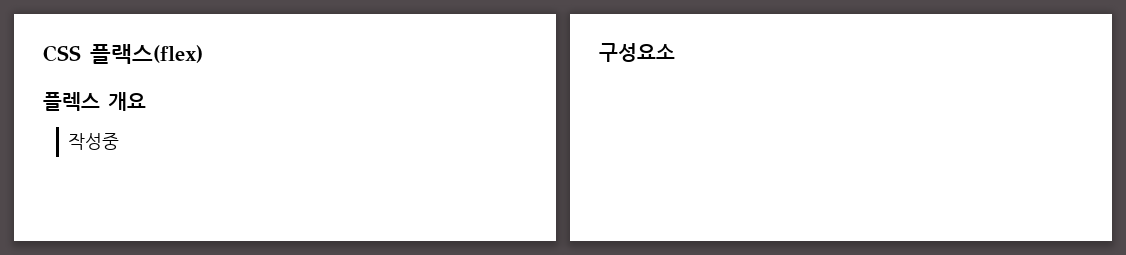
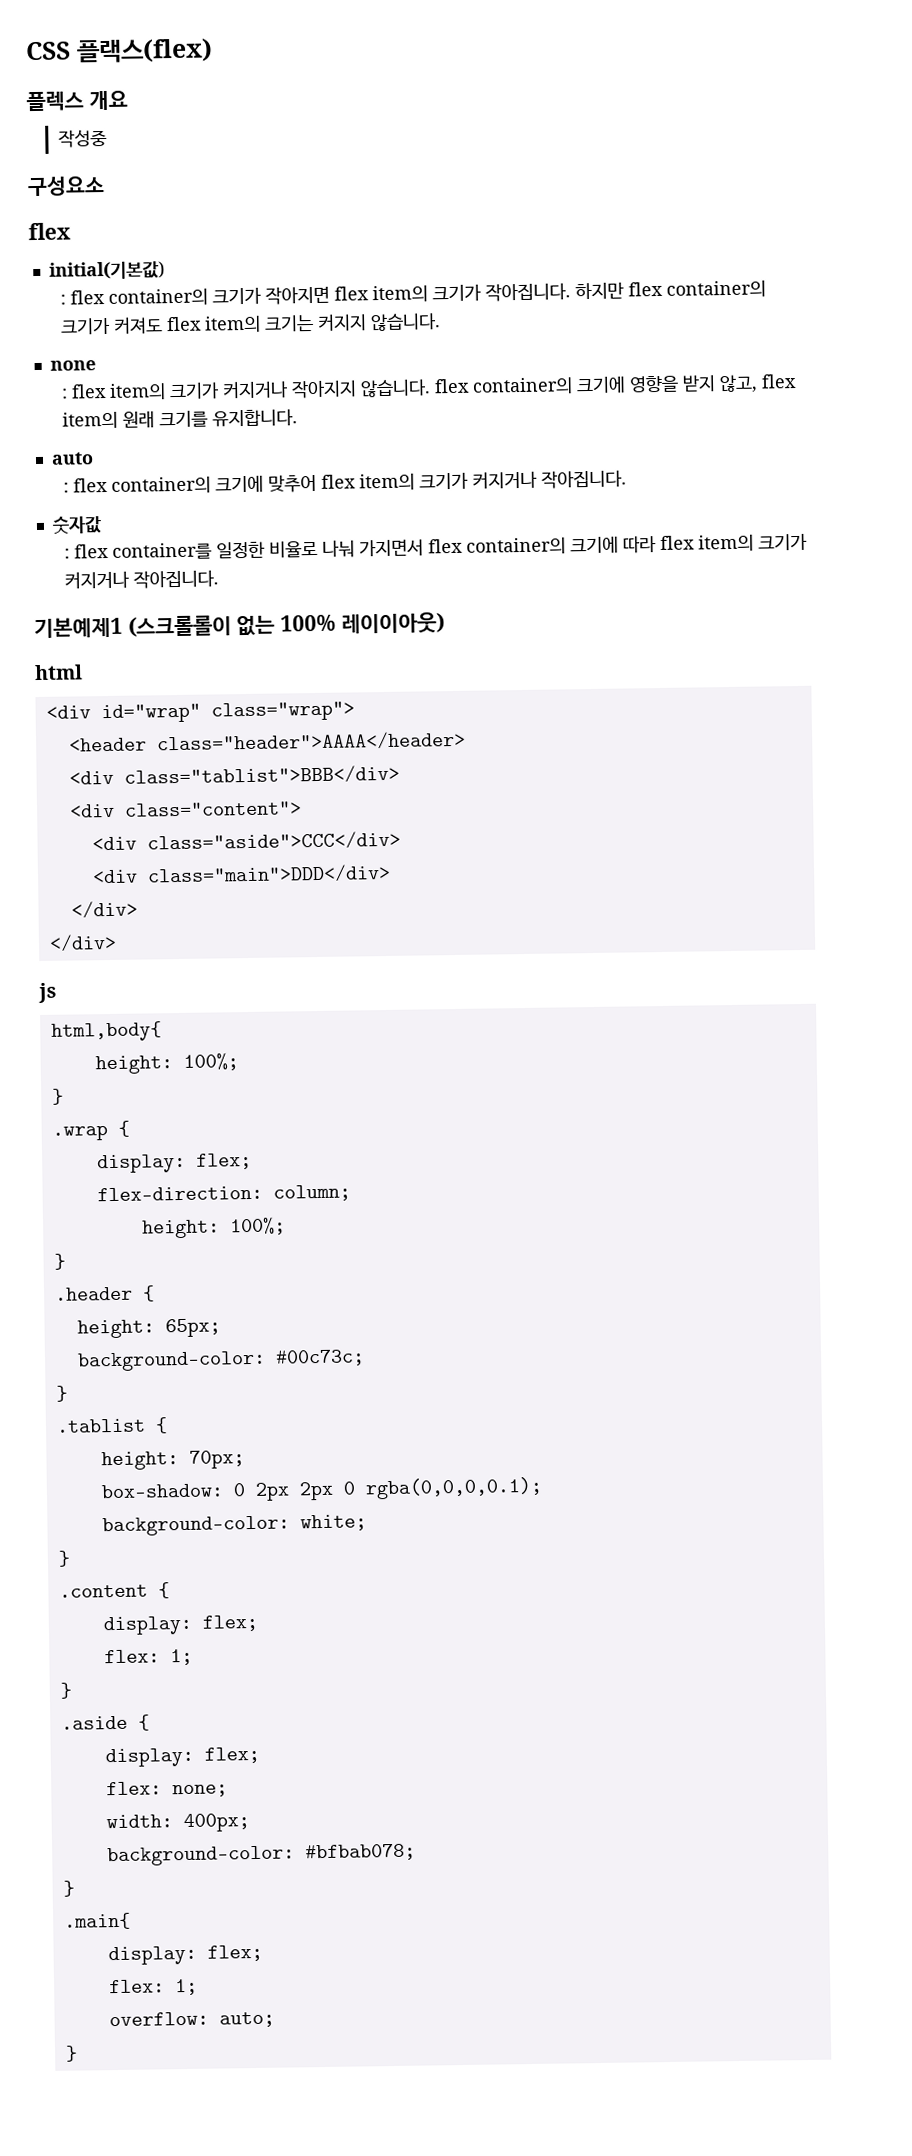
(675, 52) none -> [28,222,71,241] [48,261,165,280] [59,280,766,306] [59,313,441,335] [49,360,96,371] [60,374,797,400] [61,409,298,429] [50,452,94,465] [62,469,627,494] [51,516,102,534] [63,533,808,560] [63,569,219,589] [34,612,445,639] [34,664,83,681] [45,701,355,724] [68,730,466,753] [68,764,400,786] [68,801,302,818] [91,830,401,852] [91,863,391,885] [70,900,138,919] [48,933,117,952] [38,982,57,1004] [50,1021,162,1042] [94,1052,239,1075] [51,1088,64,1105] [51,1120,130,1141] [96,1152,252,1174] [96,1184,351,1202] [141,1216,286,1239] [53,1253,66,1270] [53,1285,155,1302] [76,1318,221,1339] [76,1349,365,1372] [55,1385,68,1402] [55,1417,168,1434] [100,1450,245,1471] [100,1476,543,1501] [101,1514,367,1537] [57,1550,71,1567] [58,1582,170,1599] [102,1614,258,1636] [103,1648,193,1666] [59,1682,72,1699] [60,1714,150,1731] [104,1746,260,1768] [105,1781,228,1798] [105,1813,250,1833] [106,1843,416,1867] [62,1880,75,1897] [63,1912,131,1930] [107,1944,263,1966] [108,1978,198,1996] [108,2011,275,2028] [64,2045,78,2062] // flex // initial(기본값) // : flex container의 크기가 작아지면 flex item의 크기가 작아집니다. 하지만 flex container의 크기가 커져도 flex item의 크기는 커지지 않습니다. // none // : flex item의 크기가 커지거나 작아지지 않습니다. flex container의 크기에 영향을 받지 않고, flex item의 원래 크기를 유지합니다. // auto // : flex container의 크기에 맞추어 flex item의 크기가 커지거나 작아집니다. // 숫자값 // : flex container를 일정한 비율로 나눠 가지면서 flex container의 크기에 따라 flex item의 크기가 커지거나 작아집니다. // 기본예제1 (스크롤롤이 없는 100% 레이이아웃) // html // <div id="wrap" class="wrap"> // <header class="header">AAAA</header> // <div class="tablist">BBB</div> // <div class="content"> // <div class="aside">CCC</div> // <div class="main">DDD</div> // </div> // </div> // js // html,body{ // height: 100%; // } // .wrap { // display: flex; // flex-direction: column; // height: 100%; // } // .header { // height: 65px; // background-color: #00c73c; // } // .tablist { // height: 70px; // box-shadow: 0 2px 2px 0 rgba(0,0,0,0.1); // background-color: white; // } // .content { // display: flex; // flex: 1; // } // .aside { // display: flex; // flex: none; // width: 400px; // background-color: #bfbab078; // } // .main{ // display: flex; // flex: 1; // overflow: auto; // }

